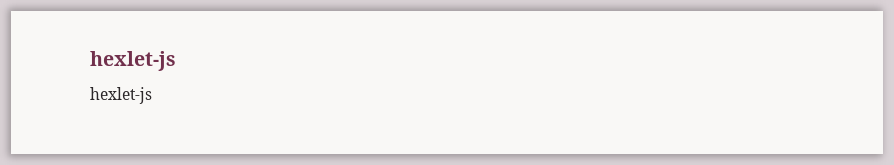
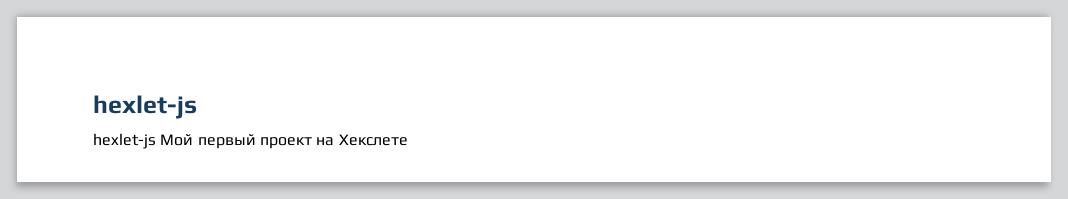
(152, 95) none -> [160,134,408,149] Мой первый проект на Хекслете

